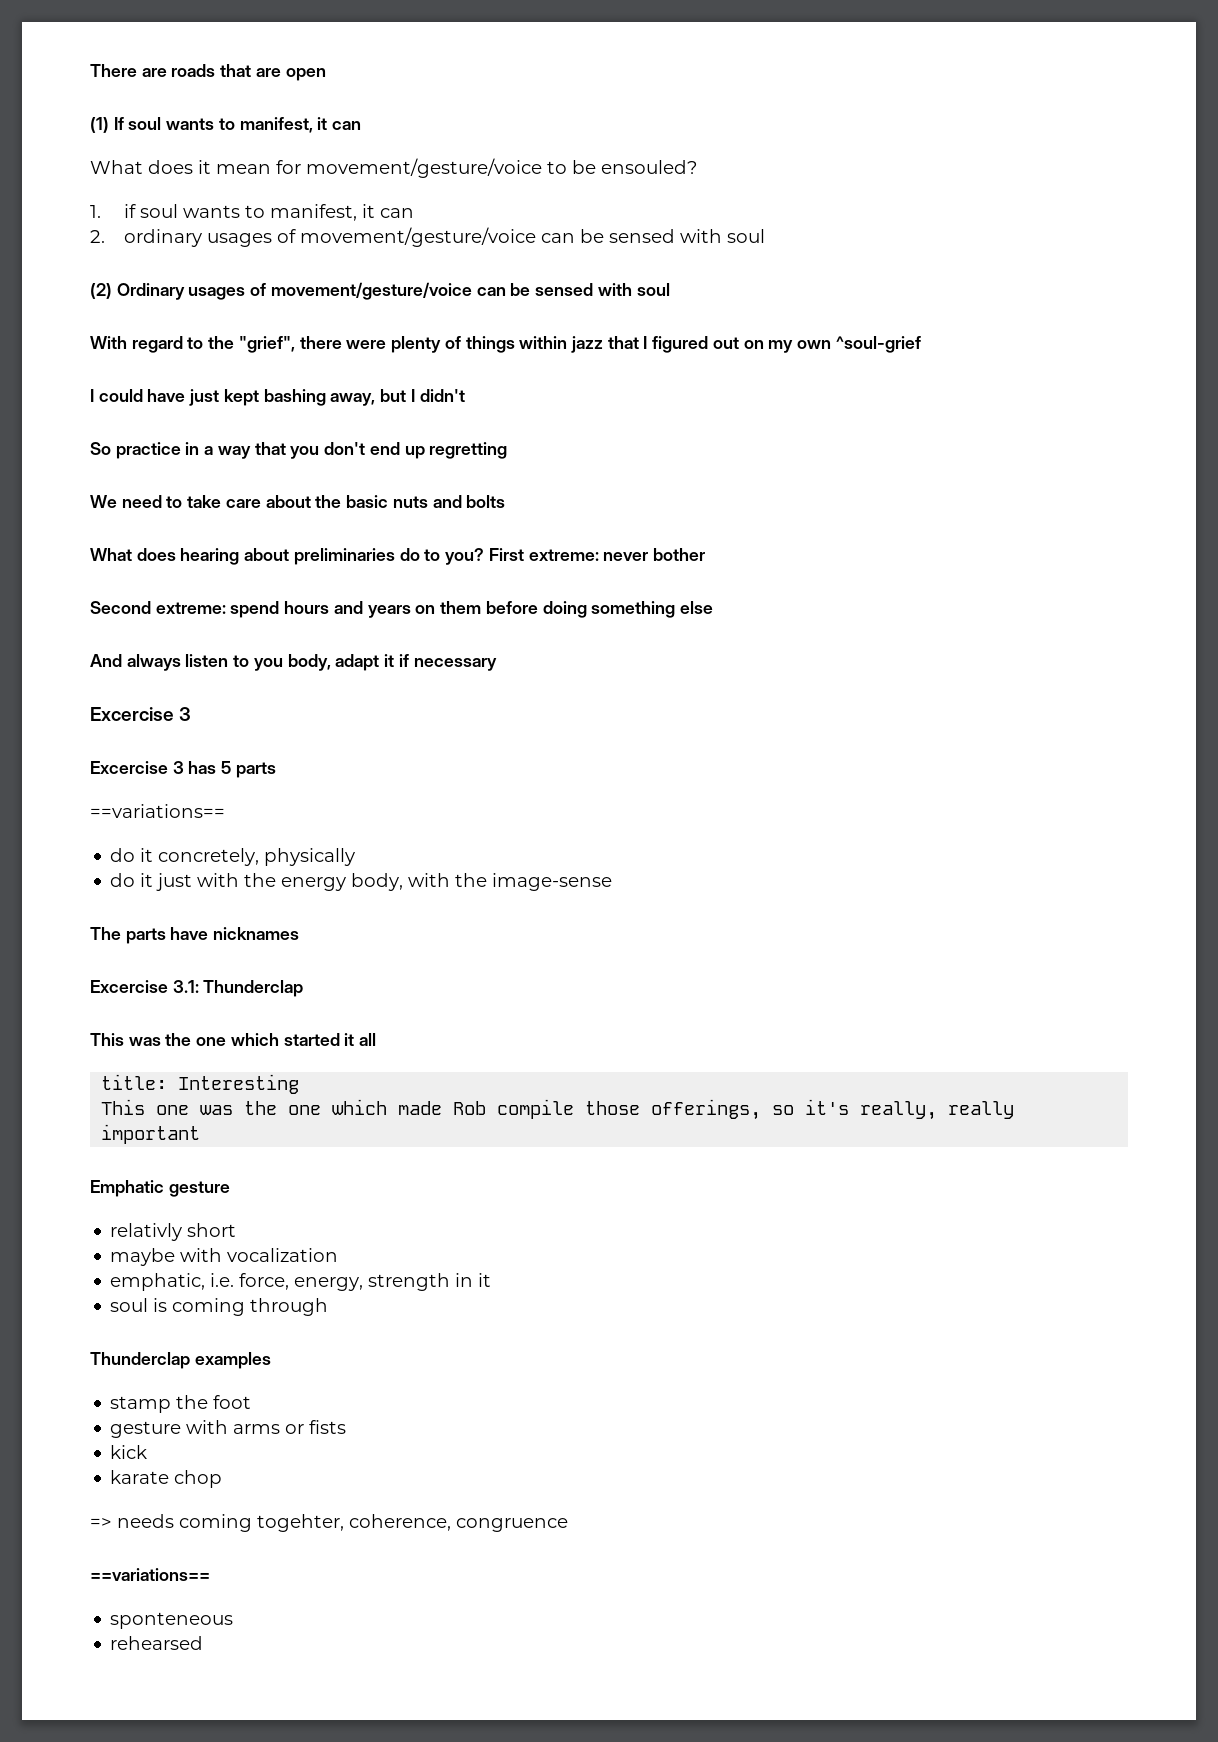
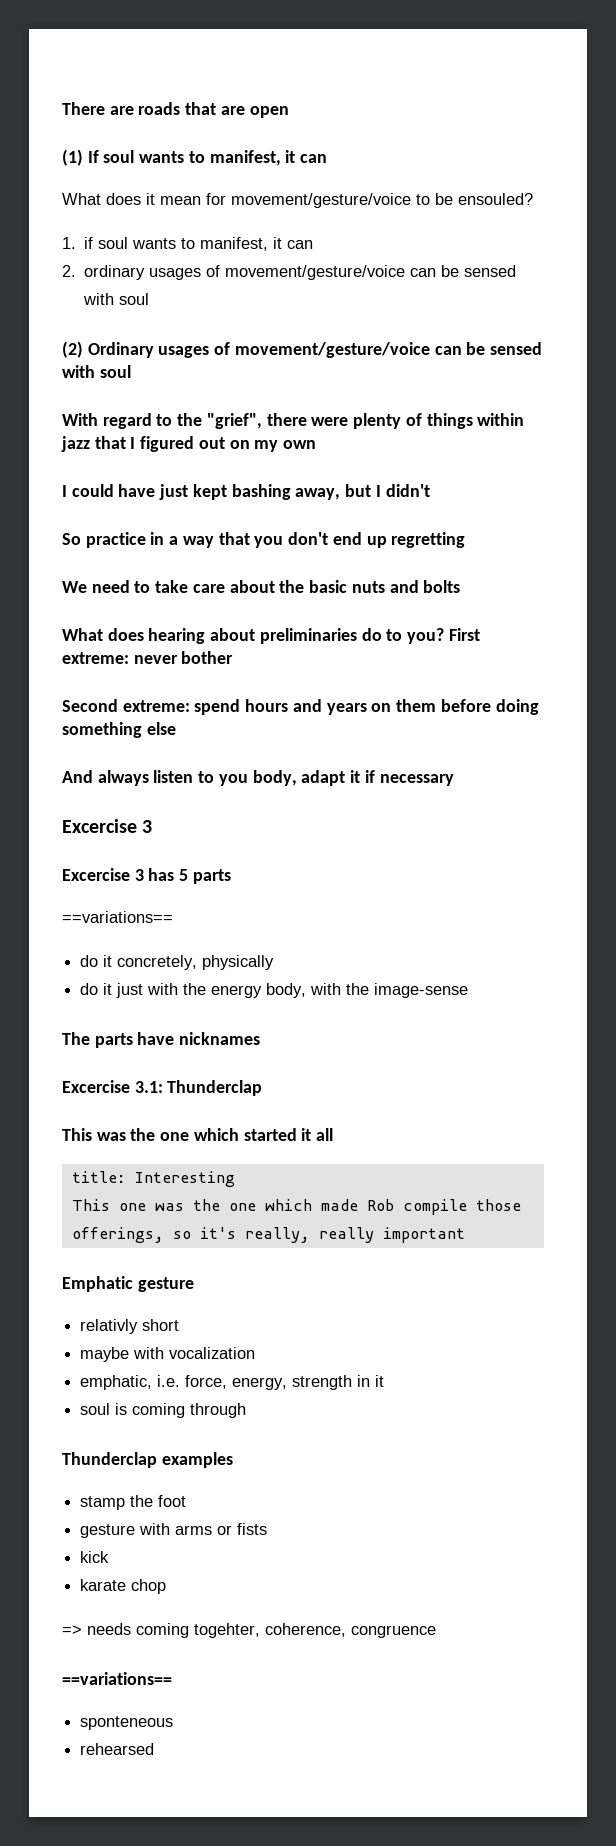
[835,336,921,353] ^soul-grief -> (317, 444) none

